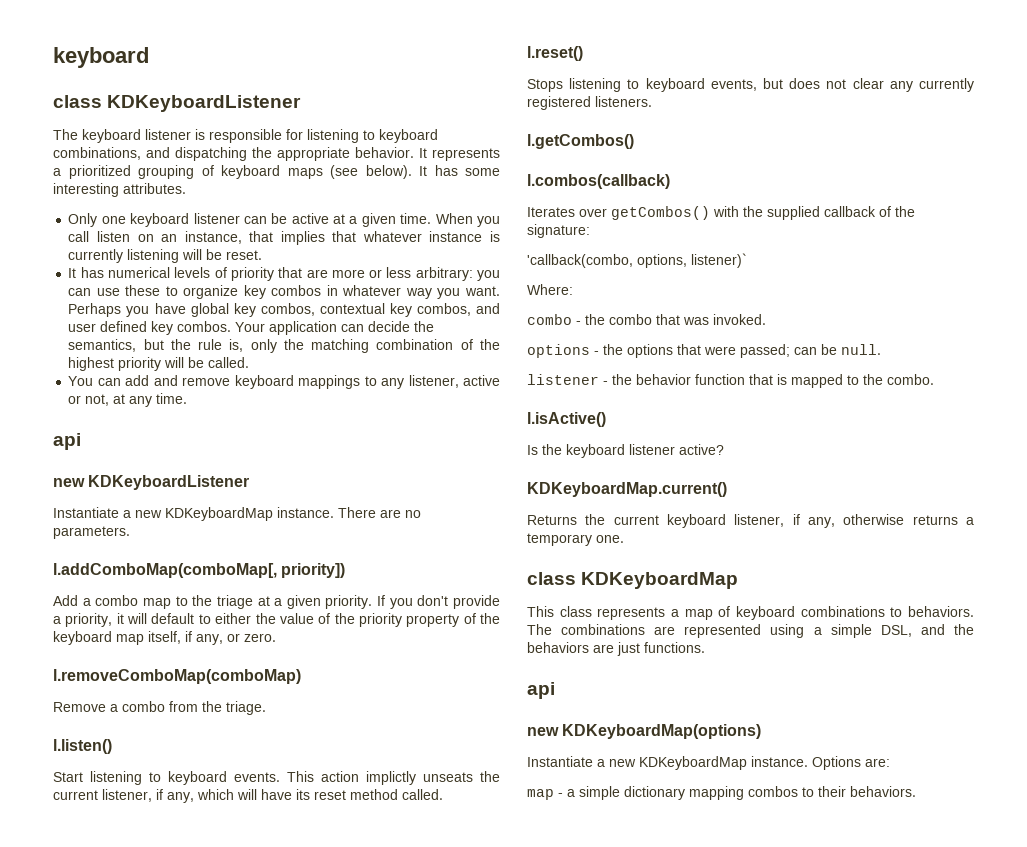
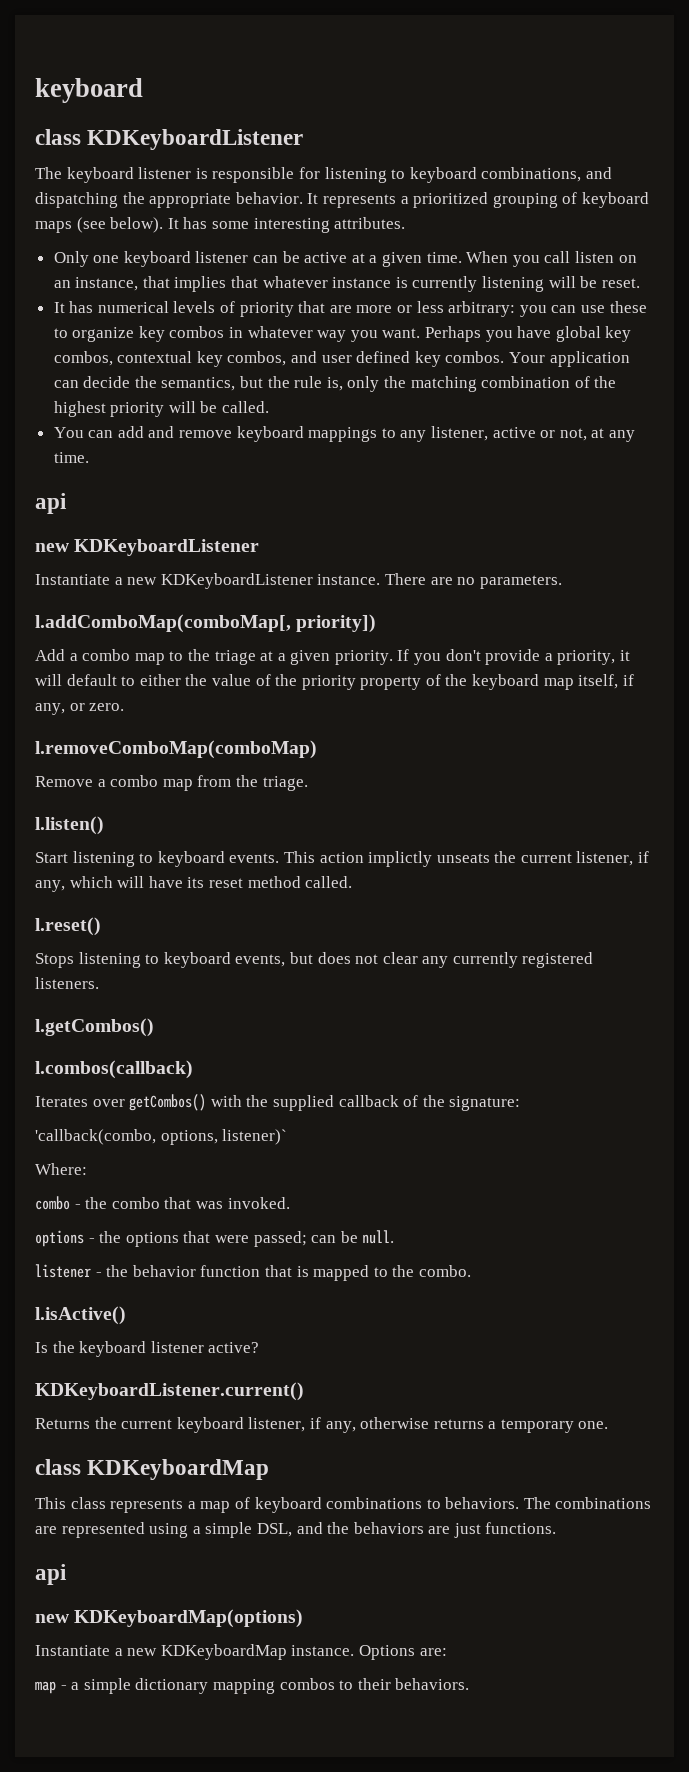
[165,507,273,521] KDKeyboardMap -> [160,573,313,589] KDKeyboardListener
(165, 706) none -> [162,779,193,791] map
[527,482,727,497] KDKeyboardMap.current() -> [35,1382,304,1401] KDKeyboardListener.current()

